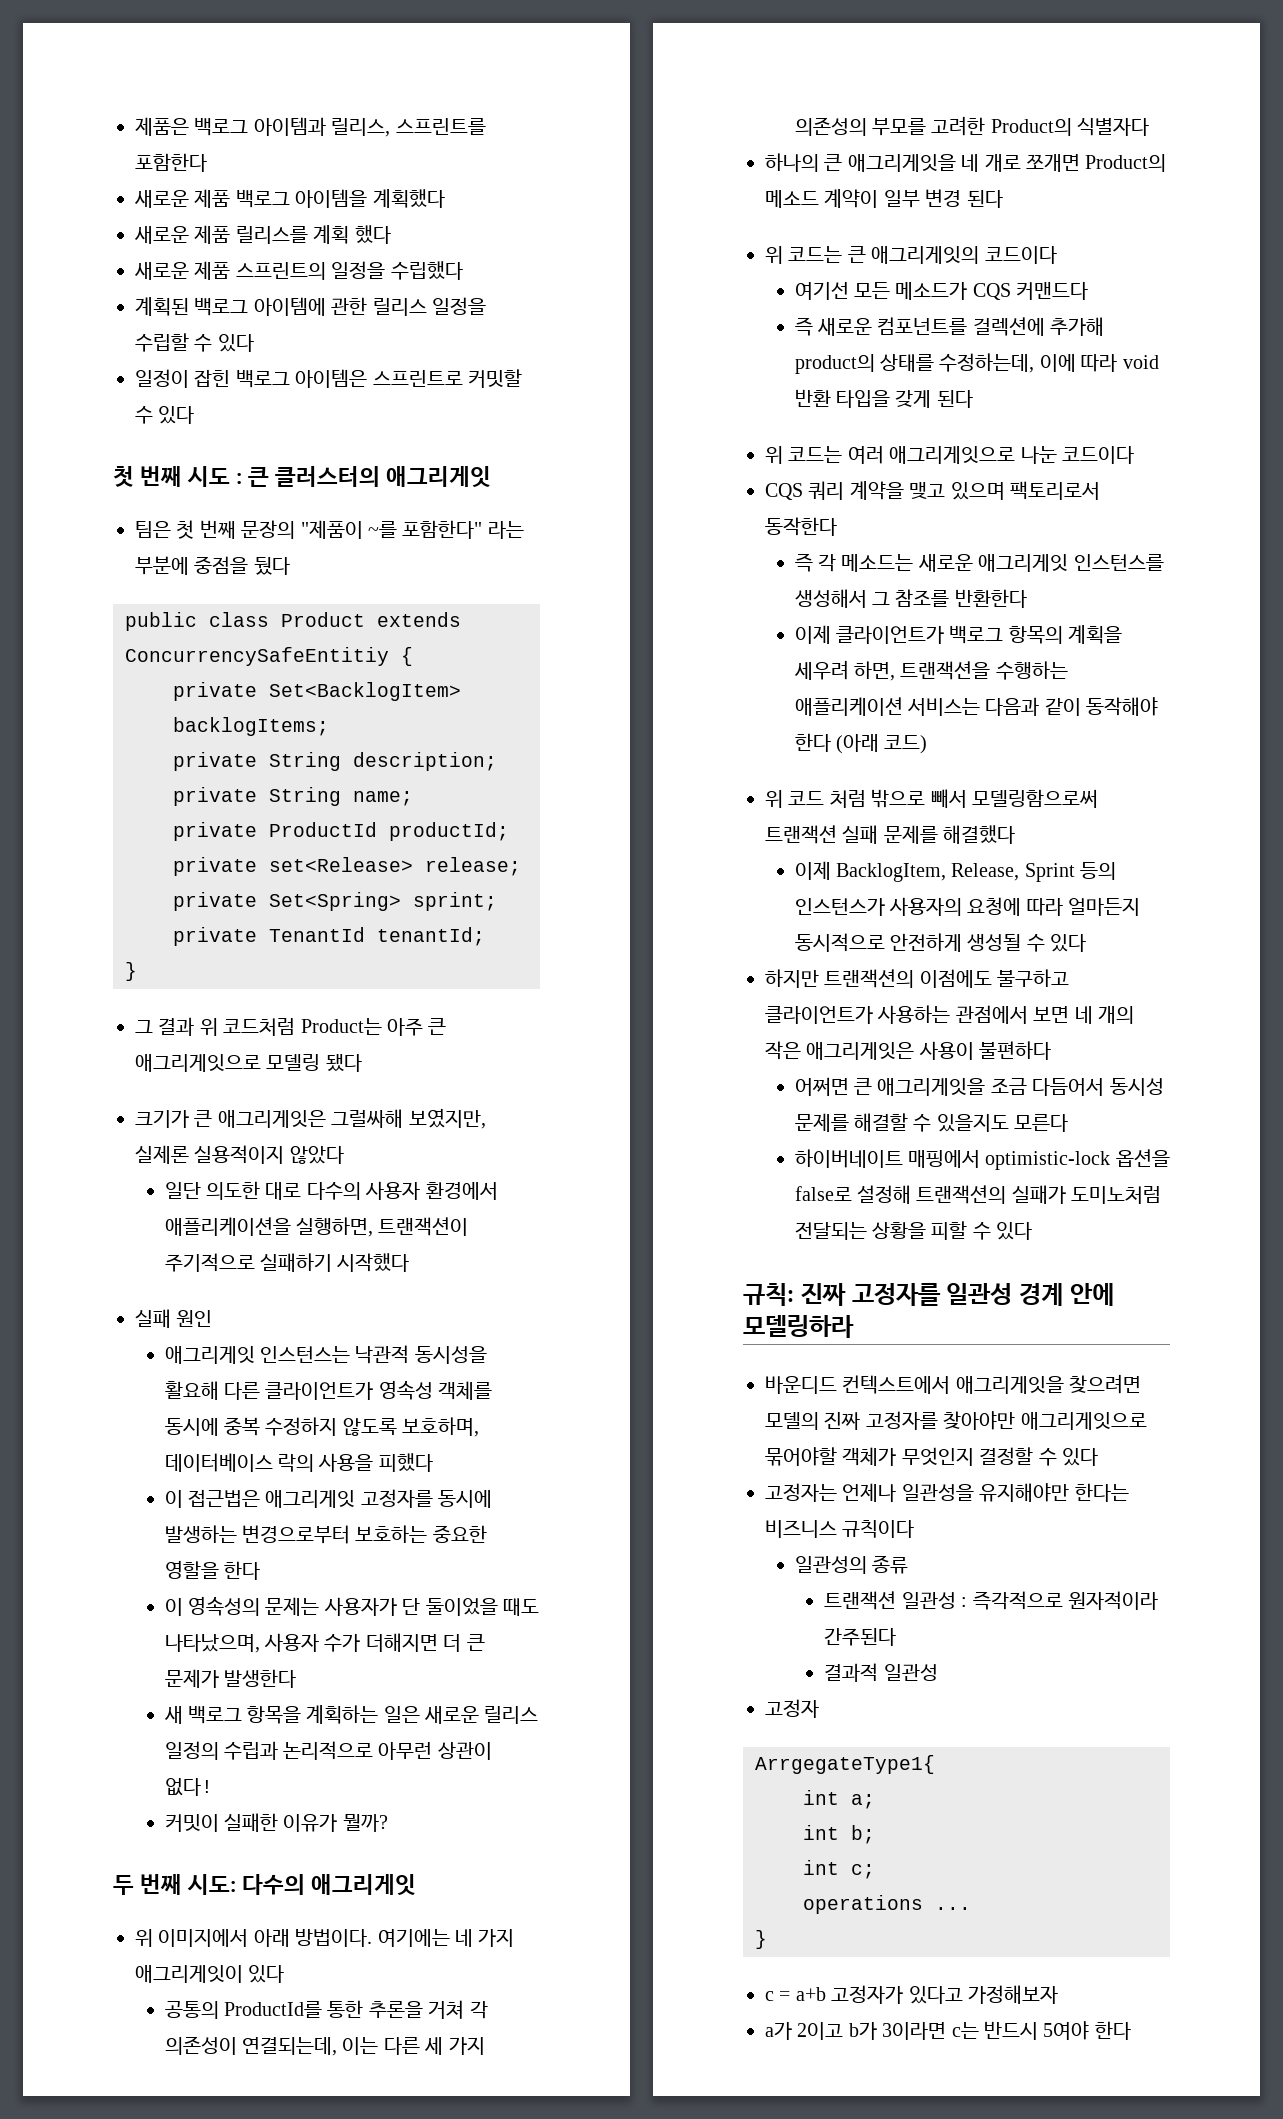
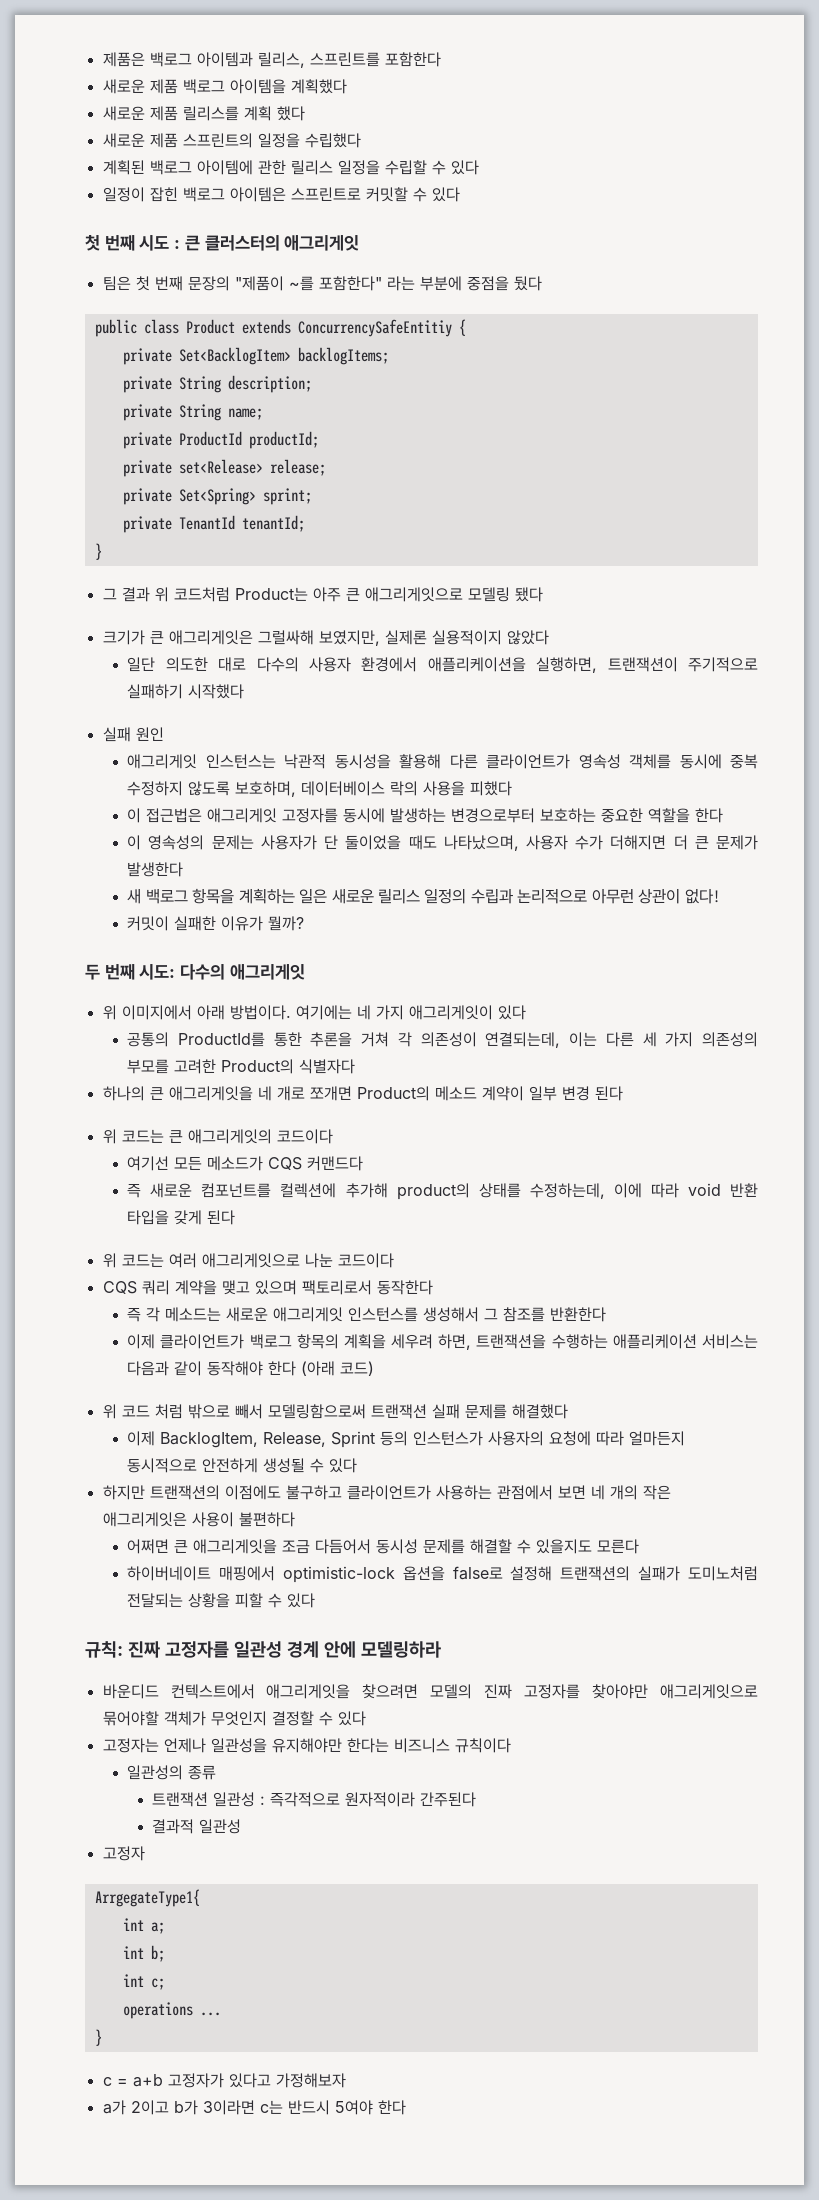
[164,1381,219,1400] 활요해 -> [399,754,442,769] 활용해
[164,1560,219,1579] 영할을 -> [648,808,691,823] 역할을
[972,317,1045,336] 걸렉션에 -> [280,1183,337,1198] 컬렉션에

